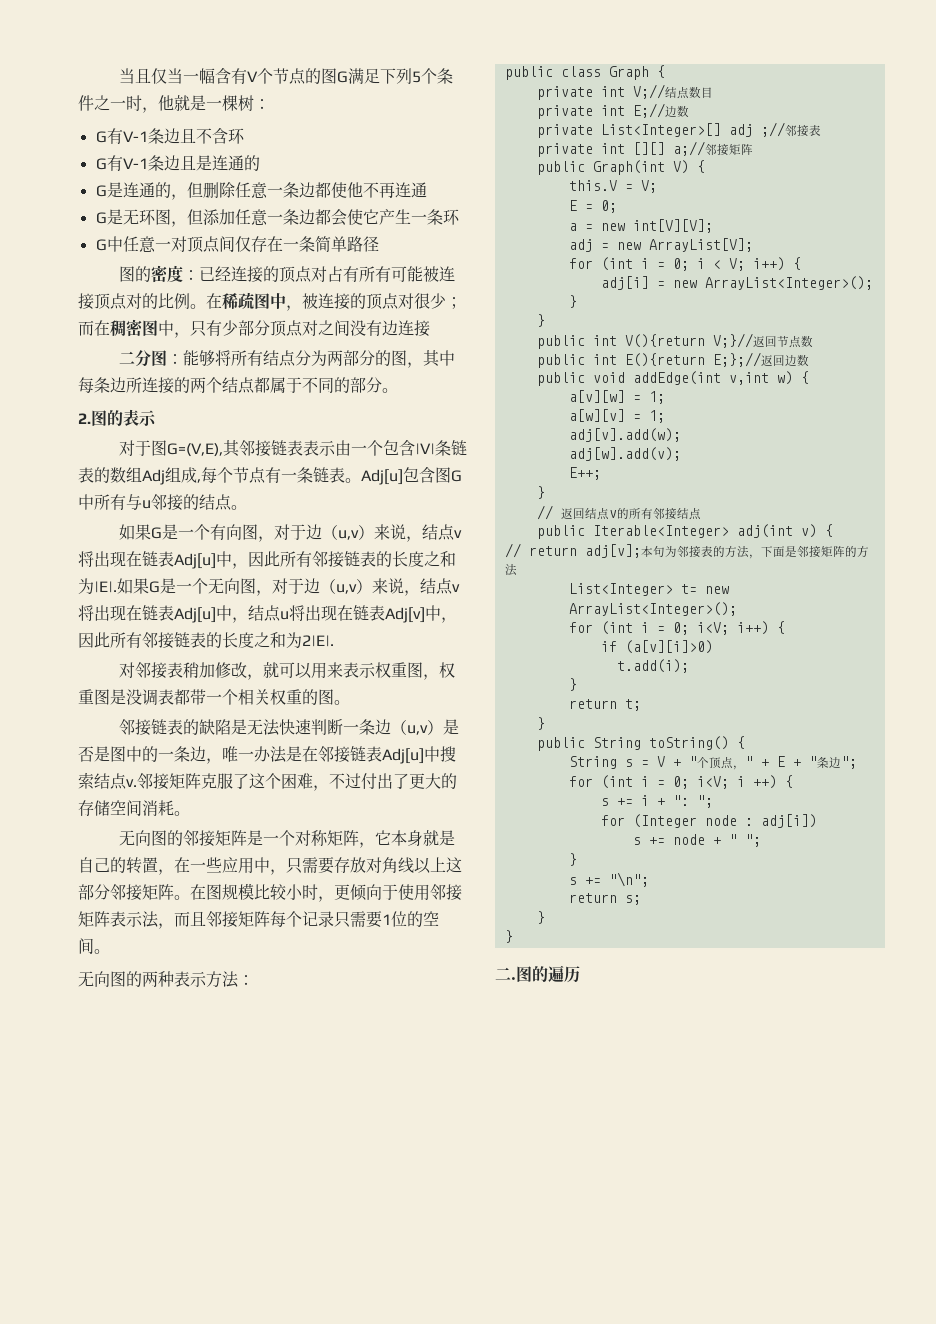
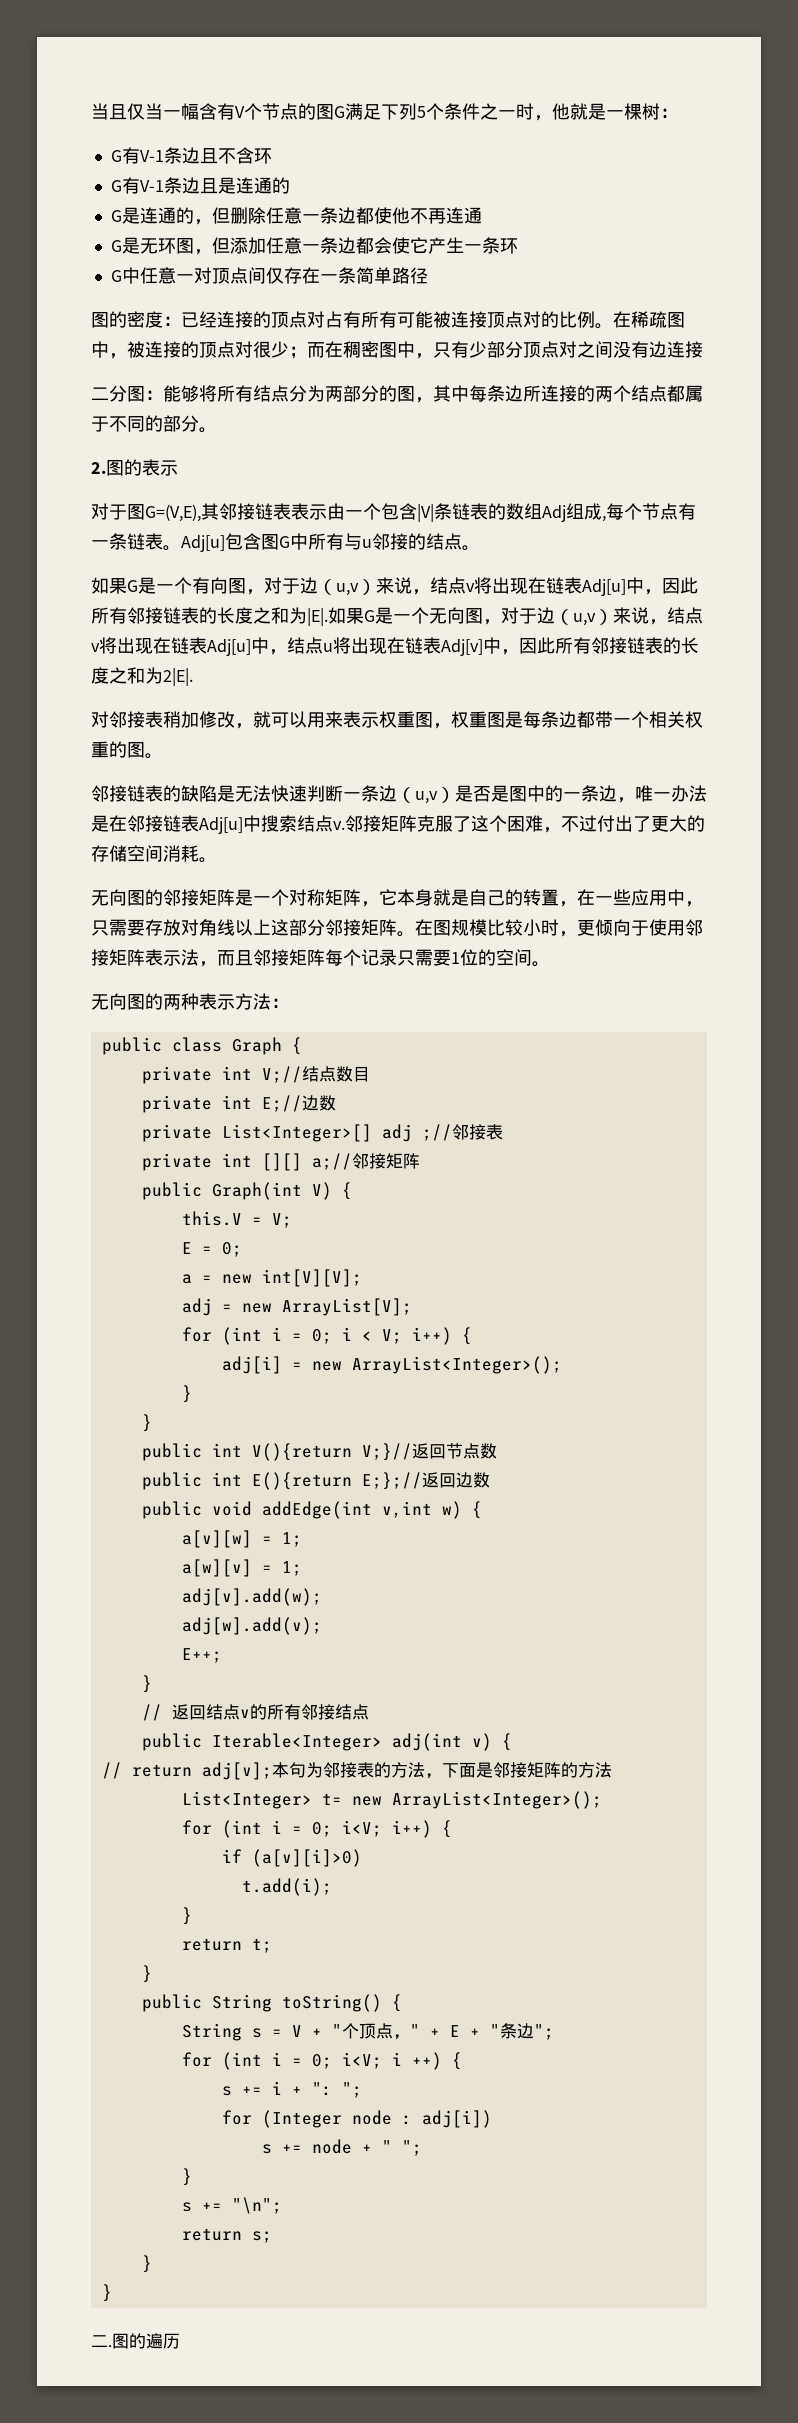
[126,689,174,706] 没调表 -> [523,711,577,728] 每条边

